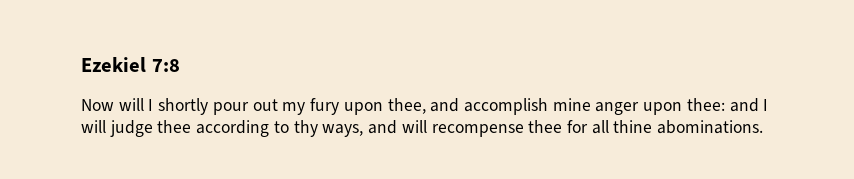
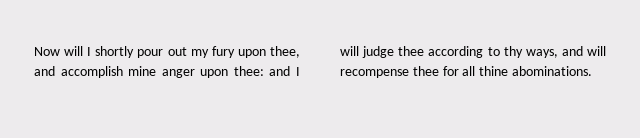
[81,57,180,72] Ezekiel 7:8 // -> (34, 51) none

